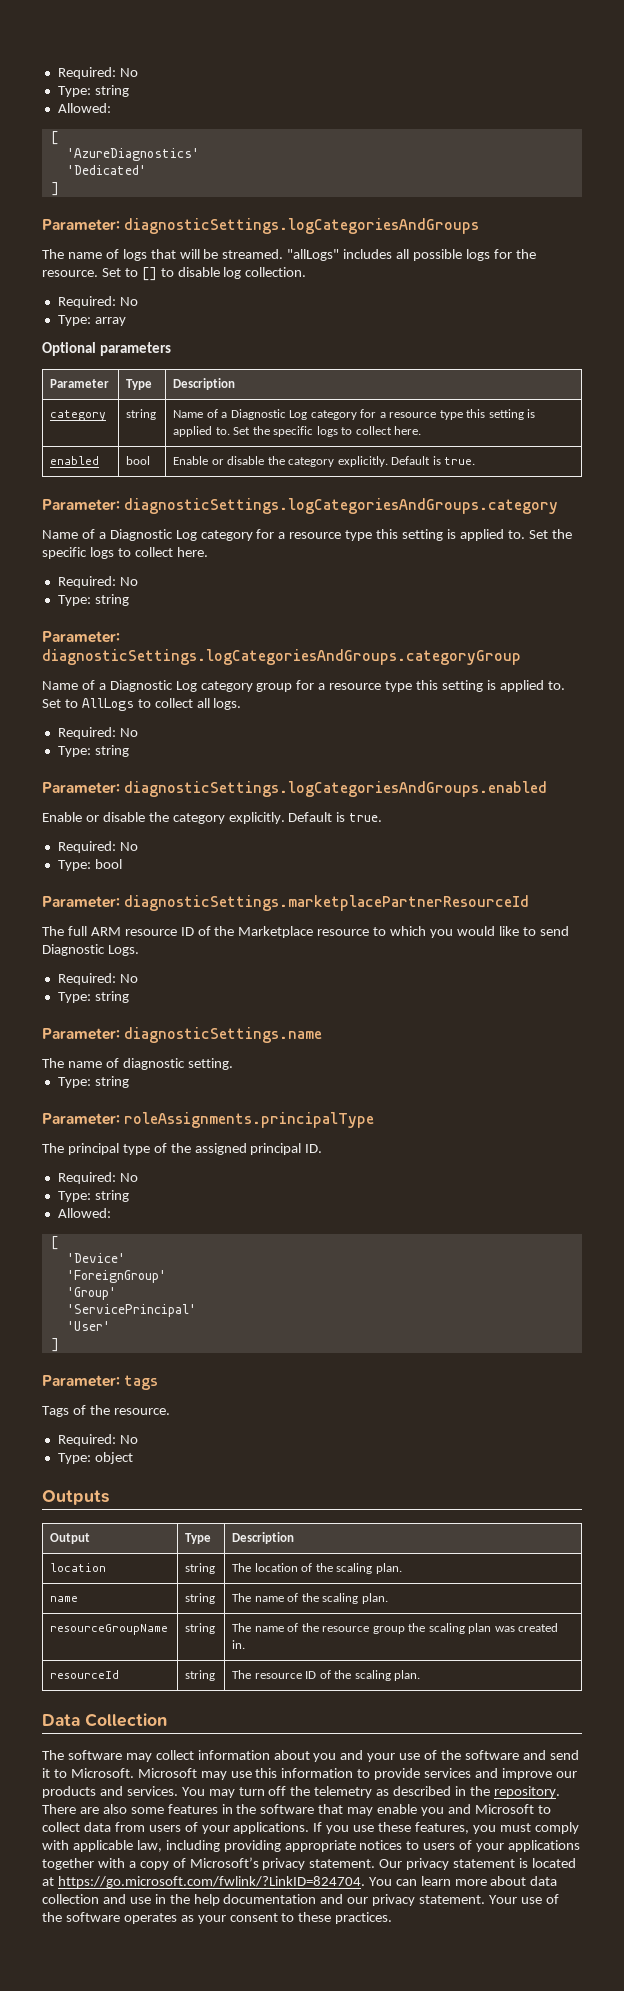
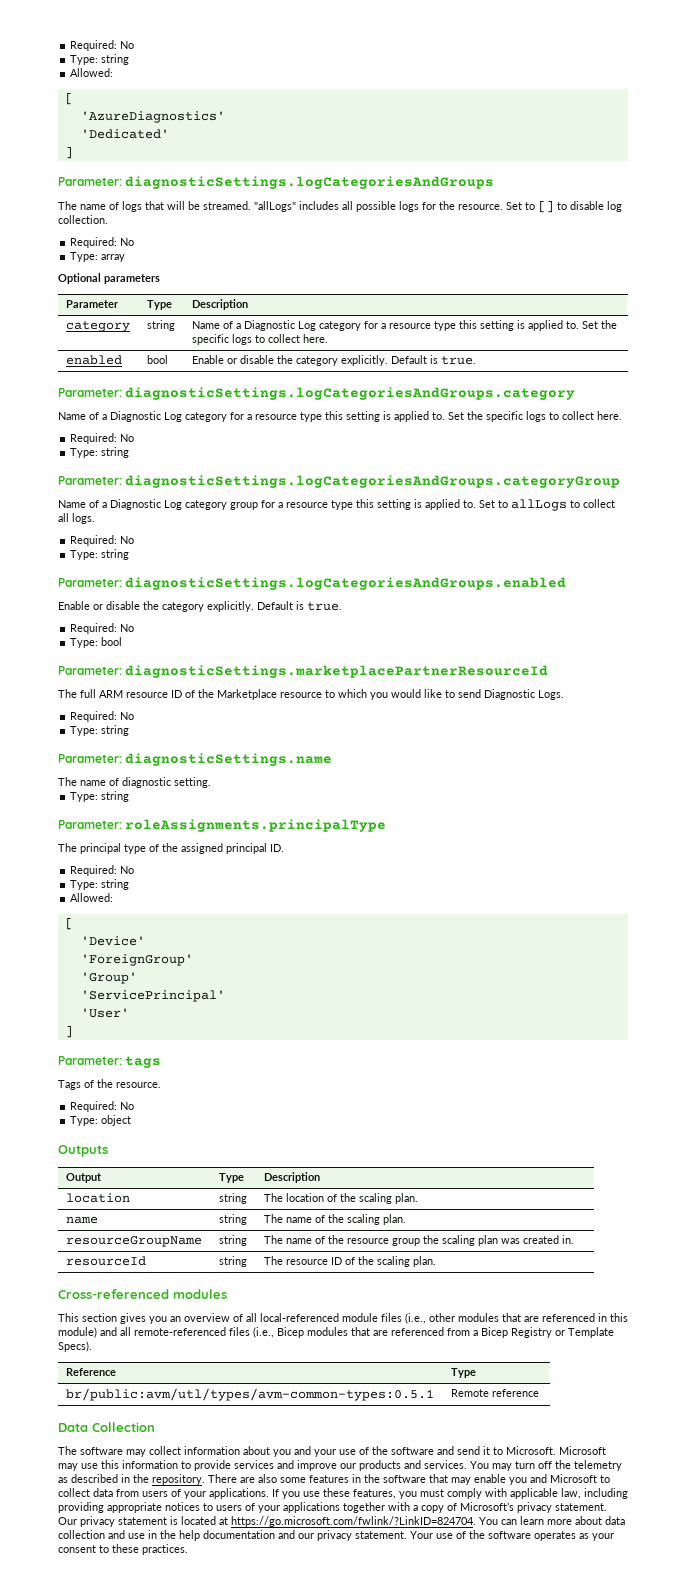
[81,698,134,711] AllLogs -> [511,499,567,511] allLogs
(421, 1675) none -> [58,1289,227,1299] [58,1313,628,1324] [58,1327,614,1338] [58,1341,92,1352] [66,1368,117,1376] [451,1368,477,1378] [66,1388,435,1401] [451,1389,540,1397] // Cross-referenced modules // This section gives you an overview of all local-referenced module files (i.e., other modules that are referenced in this module) and all remote-referenced files (i.e., Bicep modules that are referenced from a Bicep Registry or Template Specs). // Reference | Type // br/public:avm/utl/types/avm-common-types:0.5.1 | Remote reference

